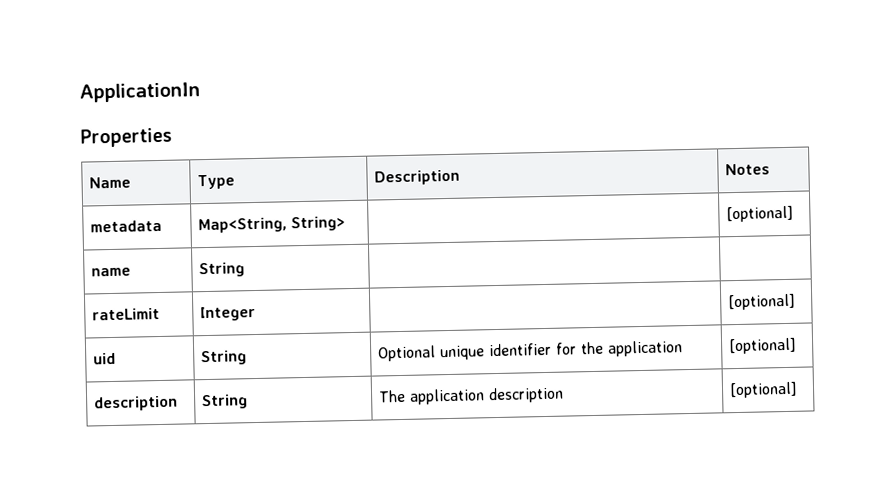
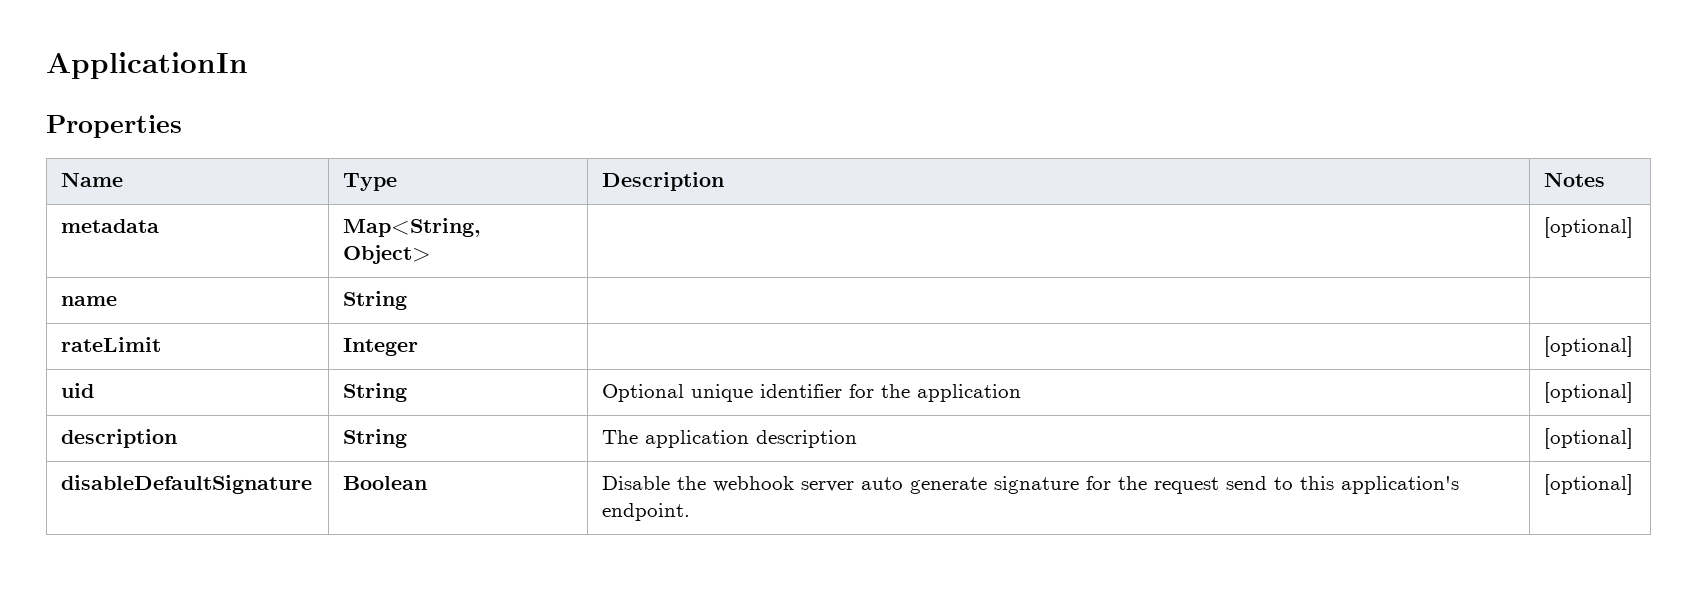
[291,216,346,232] String> -> [343,245,432,264] Object>
(799, 390) none -> [61,475,313,494] [343,476,428,490] [602,476,1460,494] [602,503,691,521] [1544,474,1634,495] // disableDefaultSignature | Boolean | Disable the webhook server auto generate signature for the request send to this application's endpoint. | [optional]

